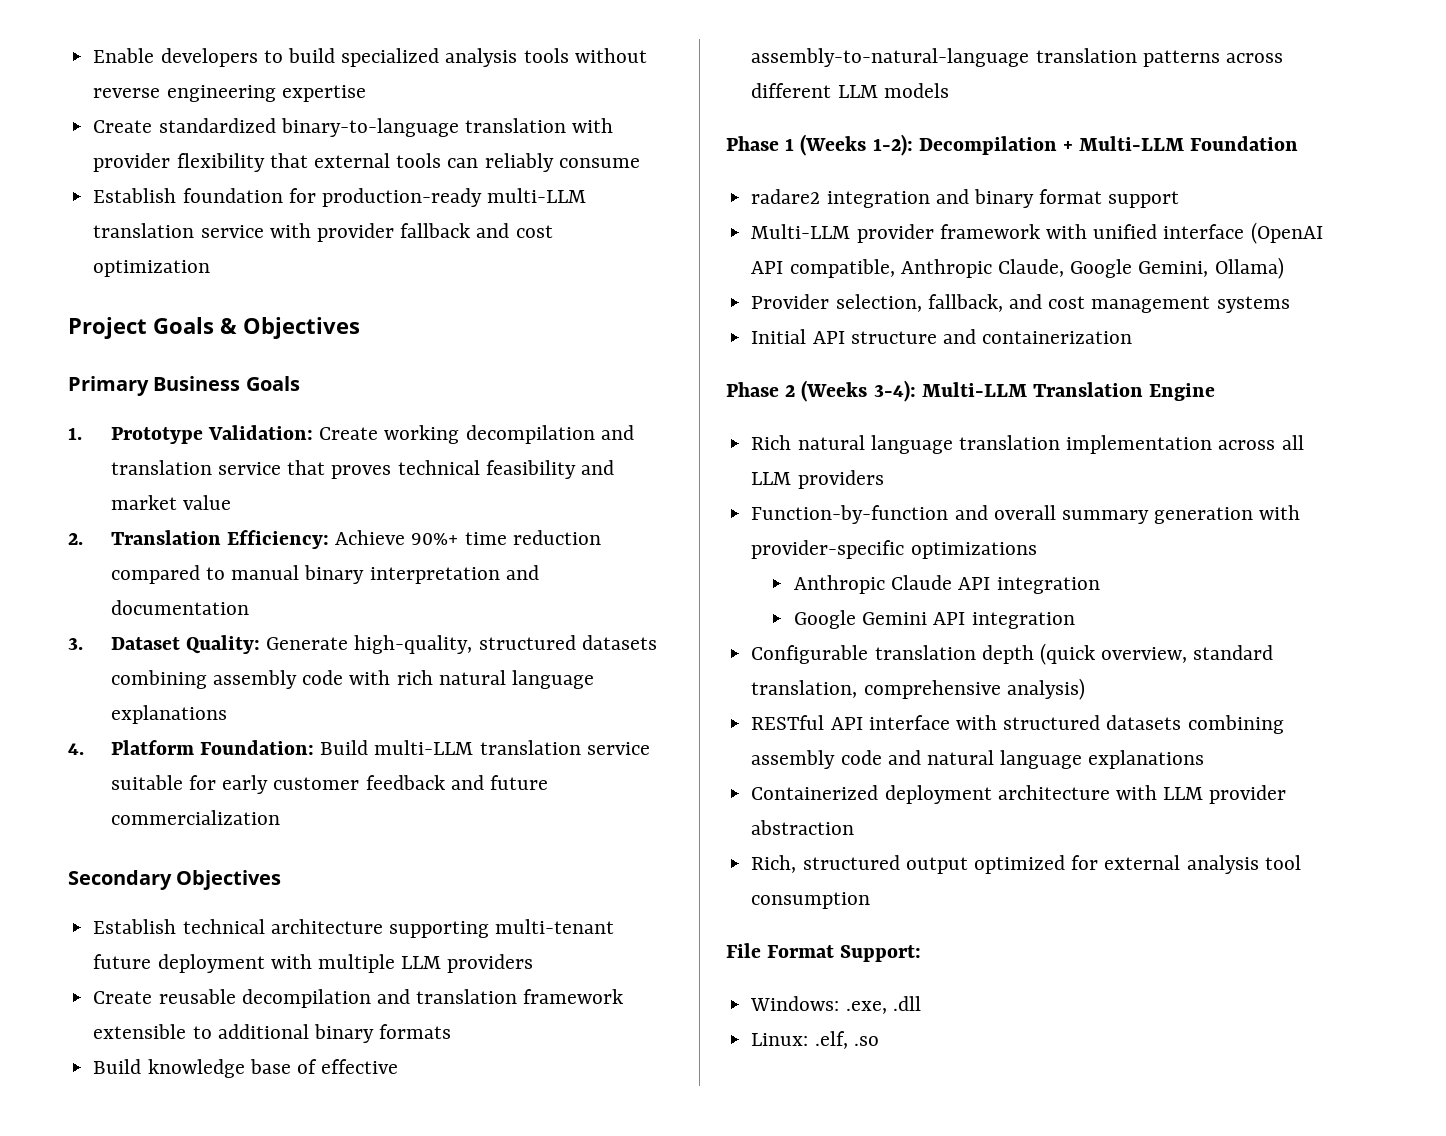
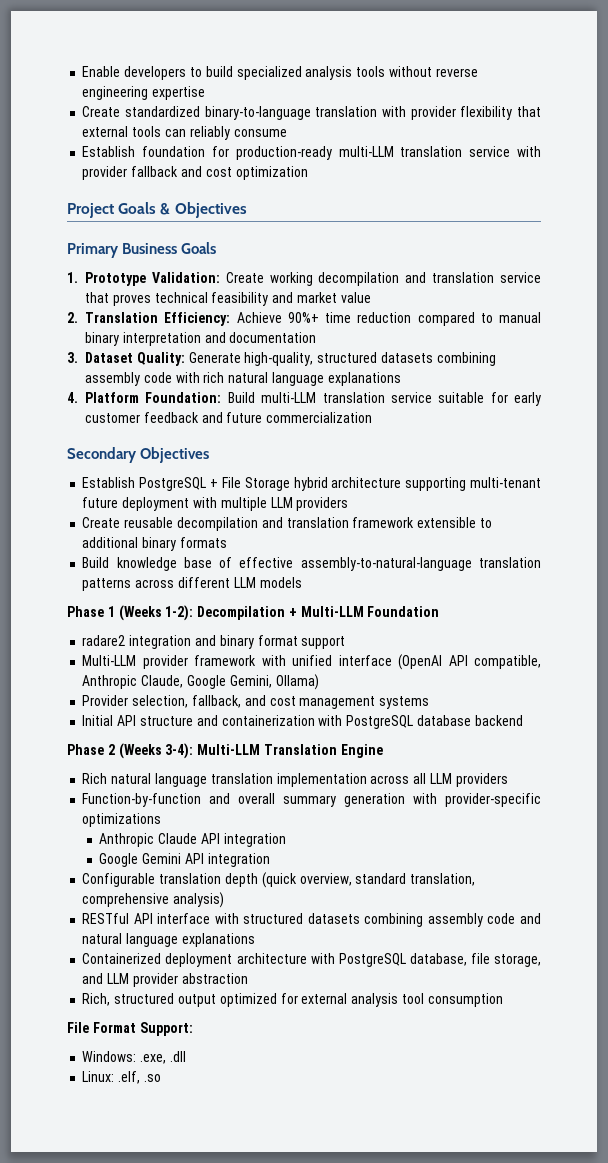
[182,919,265,934] technical -> [139,477,328,491] PostgreSQL + File Storage hybrid
(1133, 337) none -> [318,715,523,729] with PostgreSQL database backend
(1157, 792) none -> [338,953,541,967] [82,973,104,984] PostgreSQL database, file storage, and

